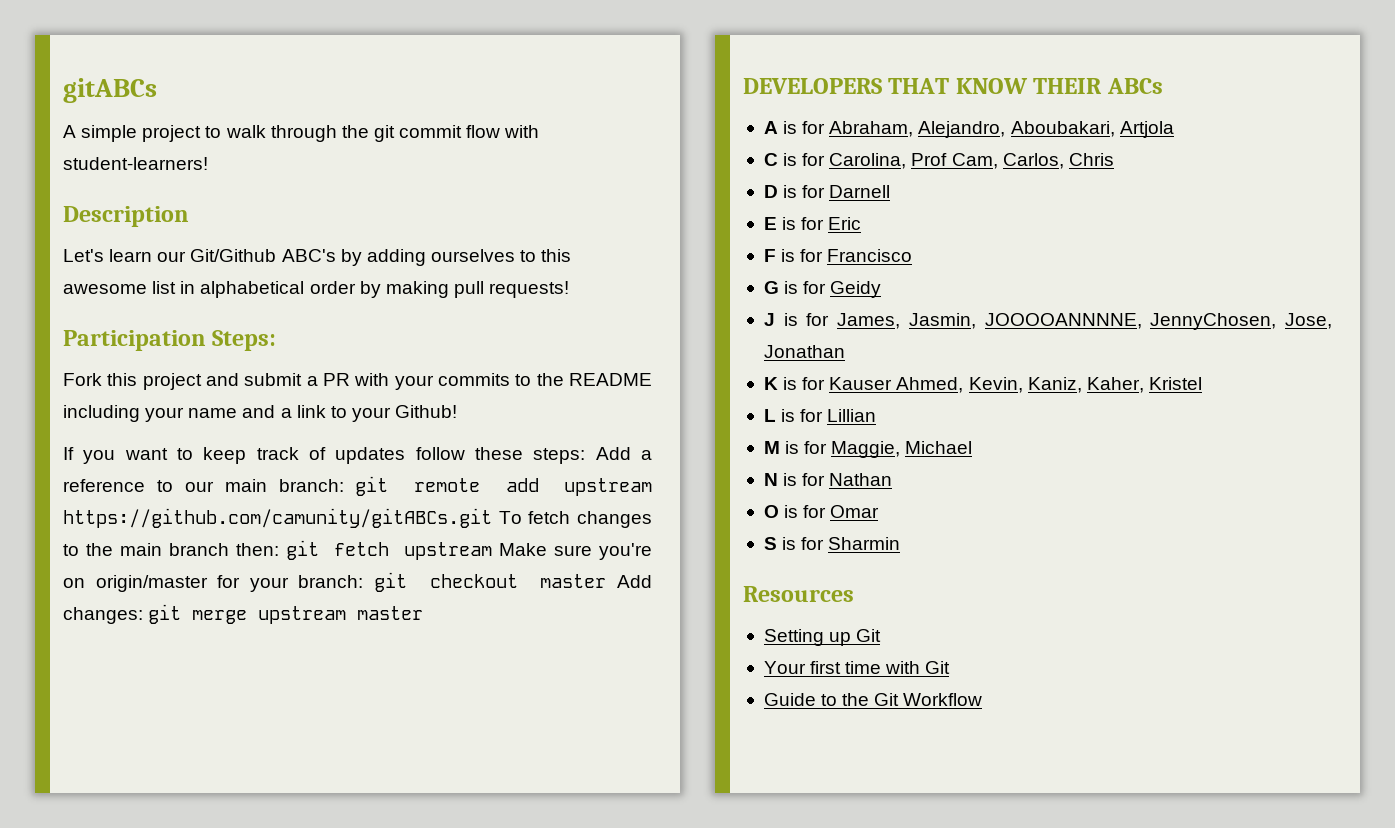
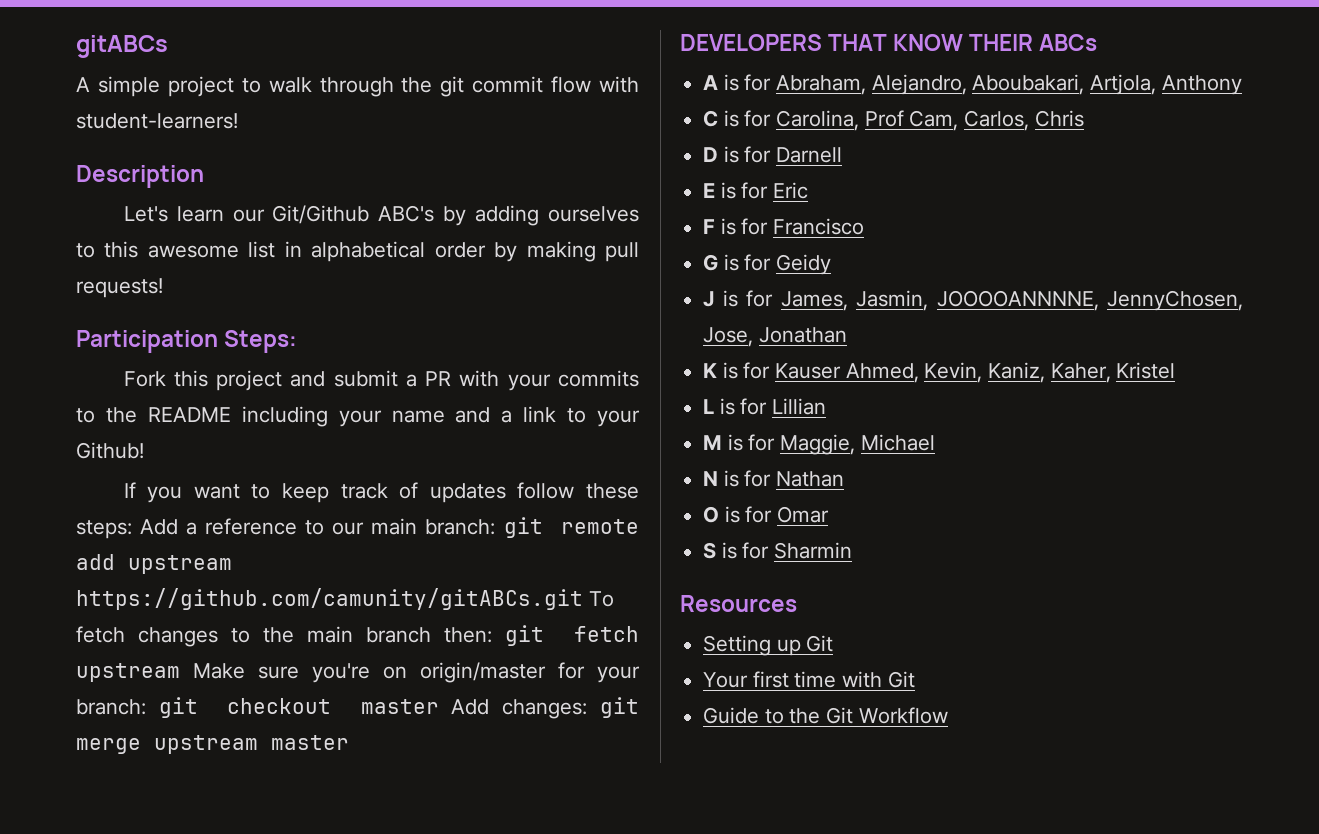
[1119,121,1174,138] Artjola -> [1090,74,1242,95] Artjola, Anthony

